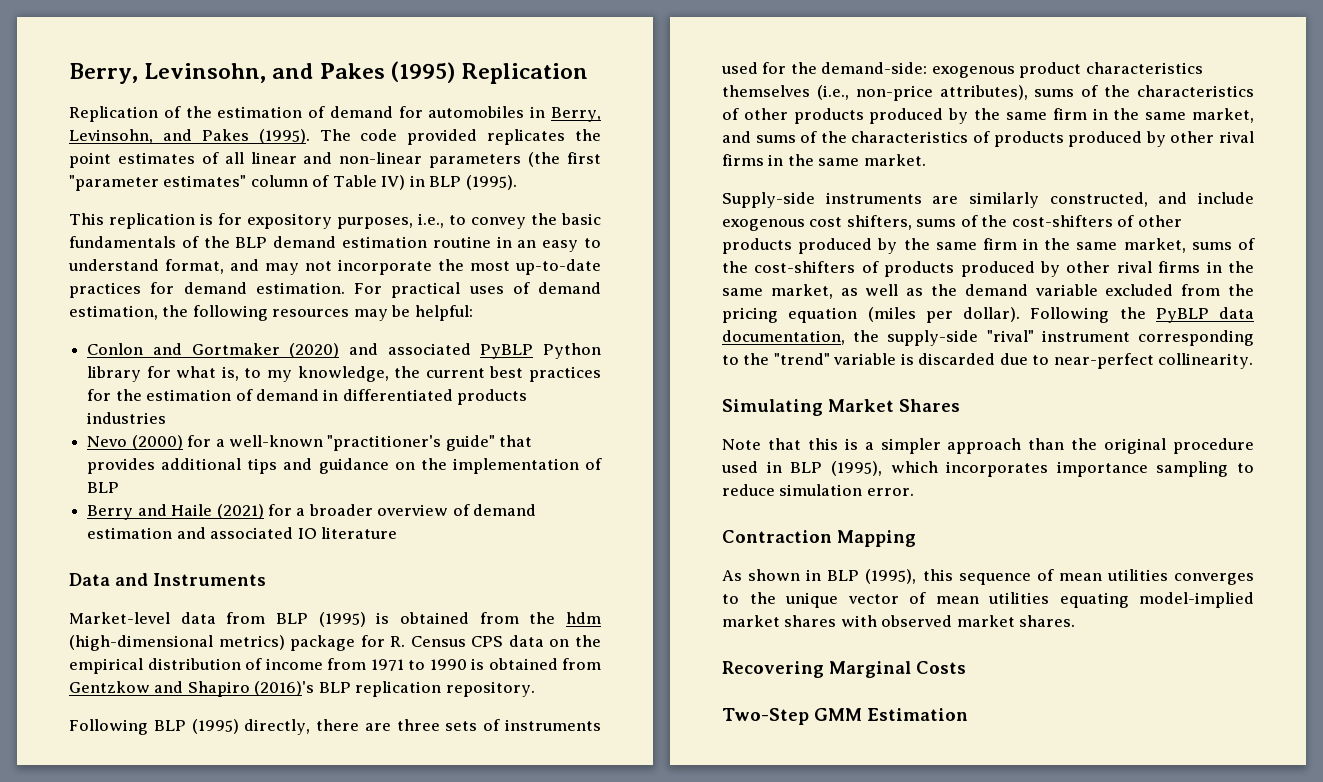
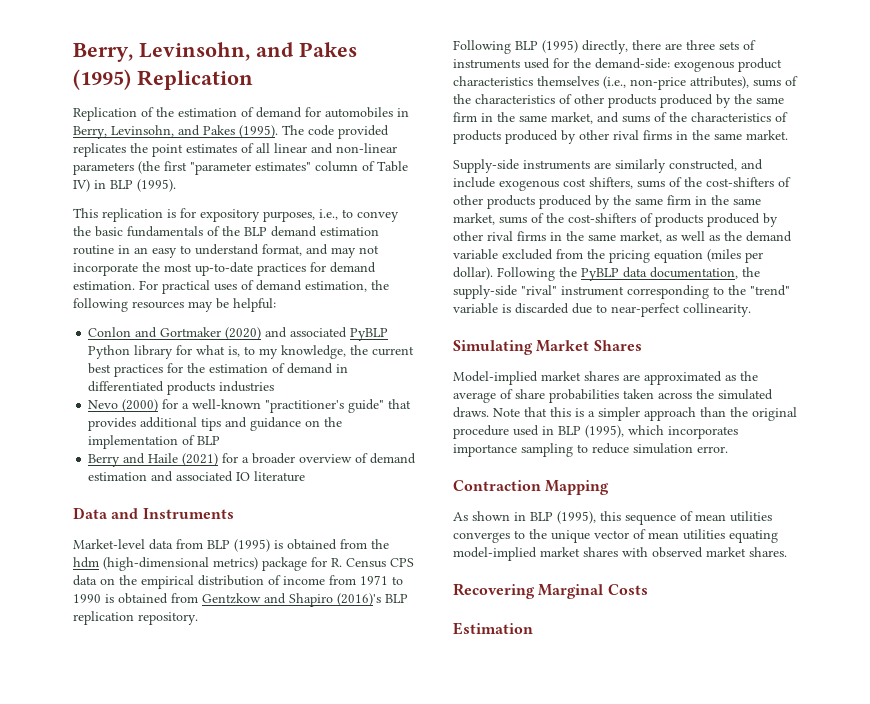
(960, 405) none -> [453,371,758,385] [453,389,773,403] [453,407,489,418] Model-implied market shares are approximated as the average of share probabilities taken across the simulated draws.
[722,708,862,725] Two-Step GMM -> (648, 589) none

